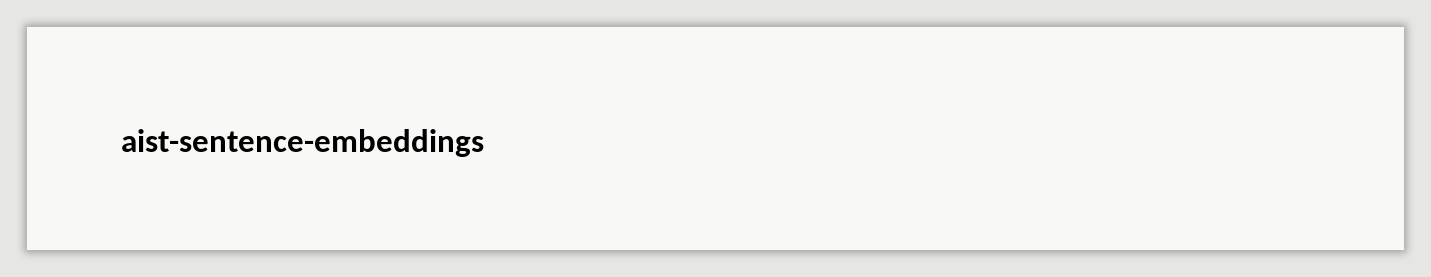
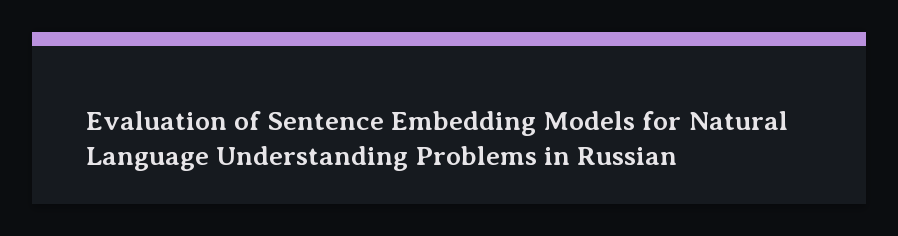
[121,129,484,157] aist-sentence-embeddings -> [86,111,788,136] [86,146,678,171] Evaluation of Sentence Embedding Models for Natural Language Understanding Problems in Russian

